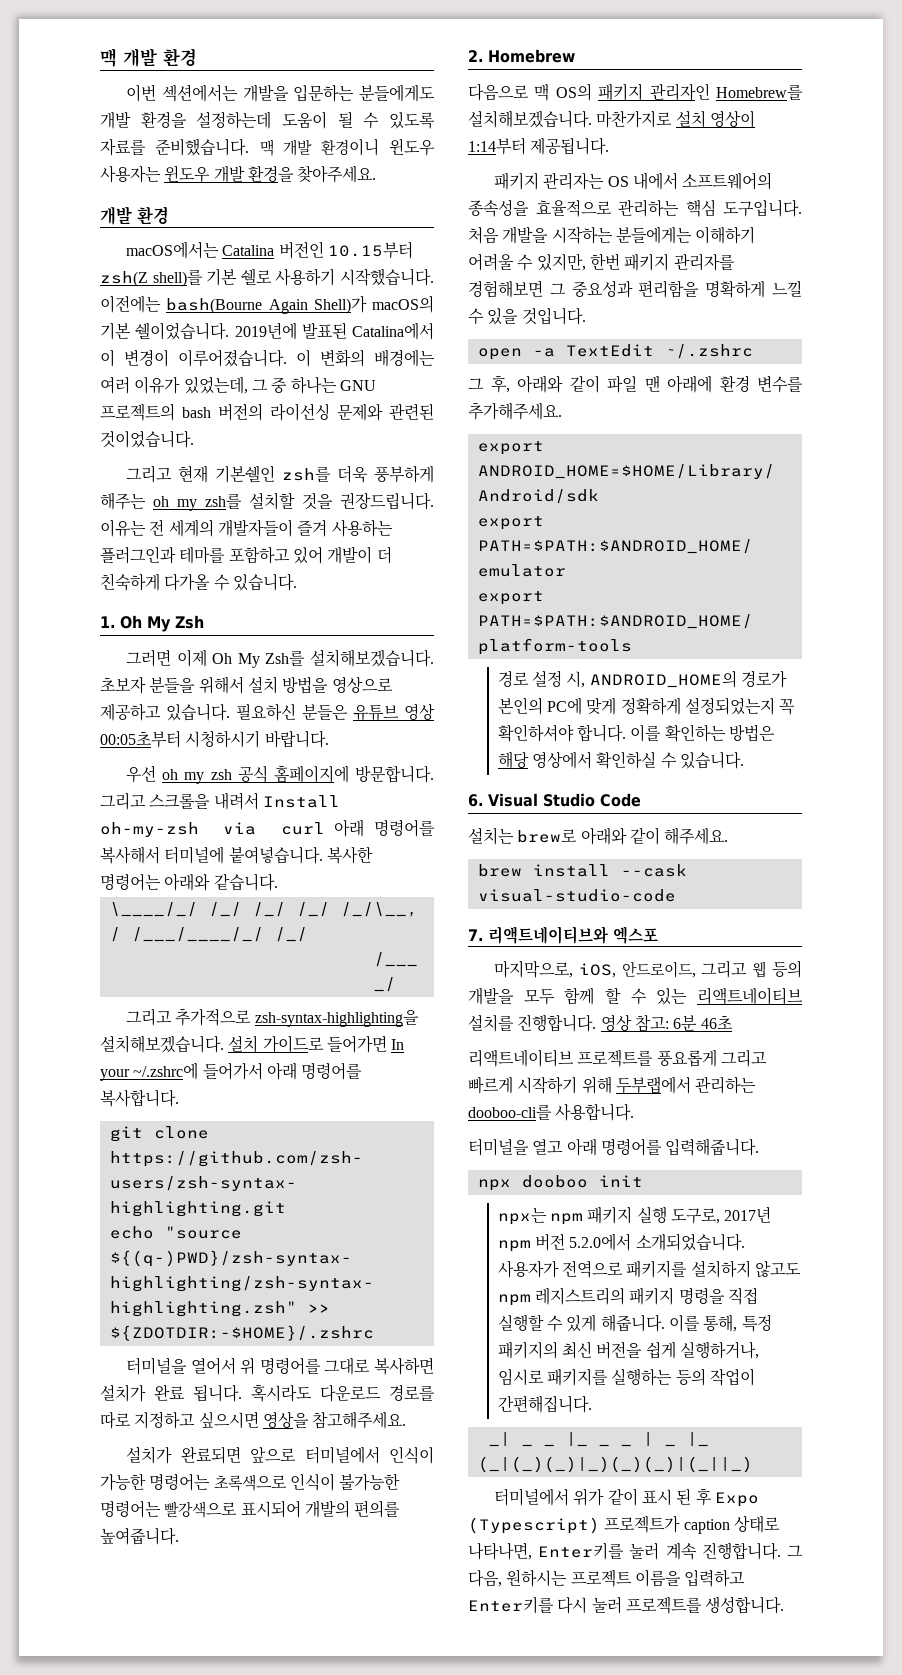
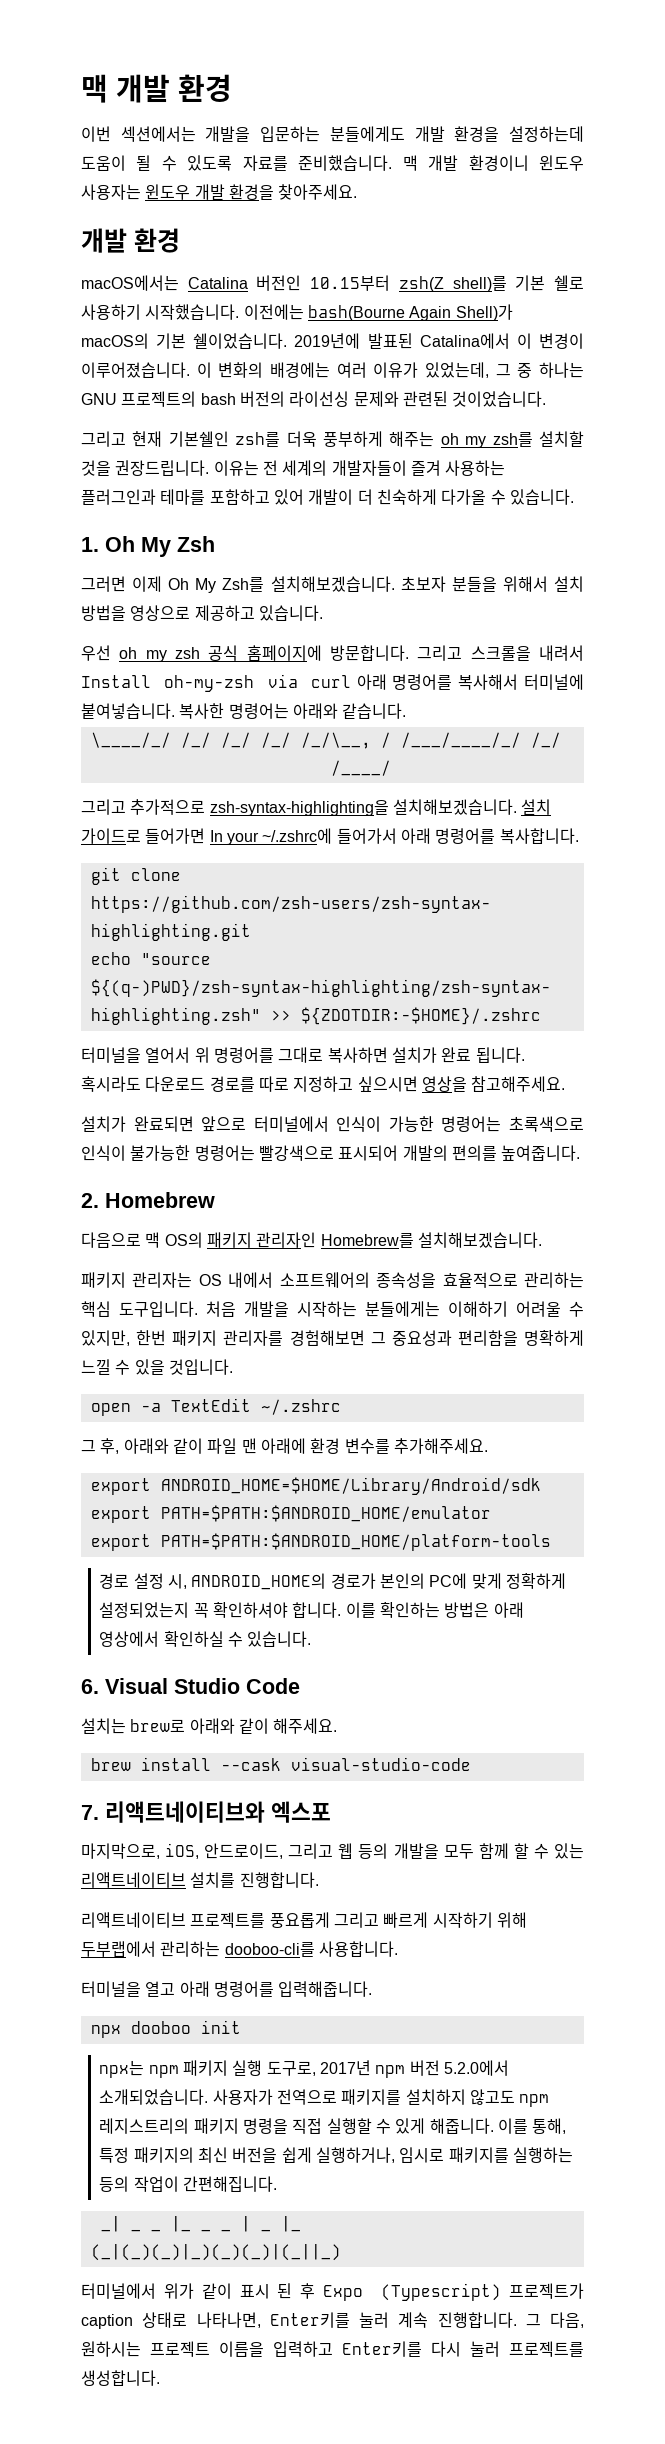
[236,703,435,721] [100,730,329,748] 필요하신 분들은 유튜브 영상 00:05초부터 시청하시기 바랍니다. -> (323, 613) none
[596,110,755,128] [468,137,610,155] 마찬가지로 설치 영상이 1:14부터 제공됩니다. -> (542, 1240) none
[497,751,529,769] 해당 -> [493,1602,524,1618] 아래
[600,1014,733,1032] 영상 참고: 6분 46초 -> (319, 1880) none

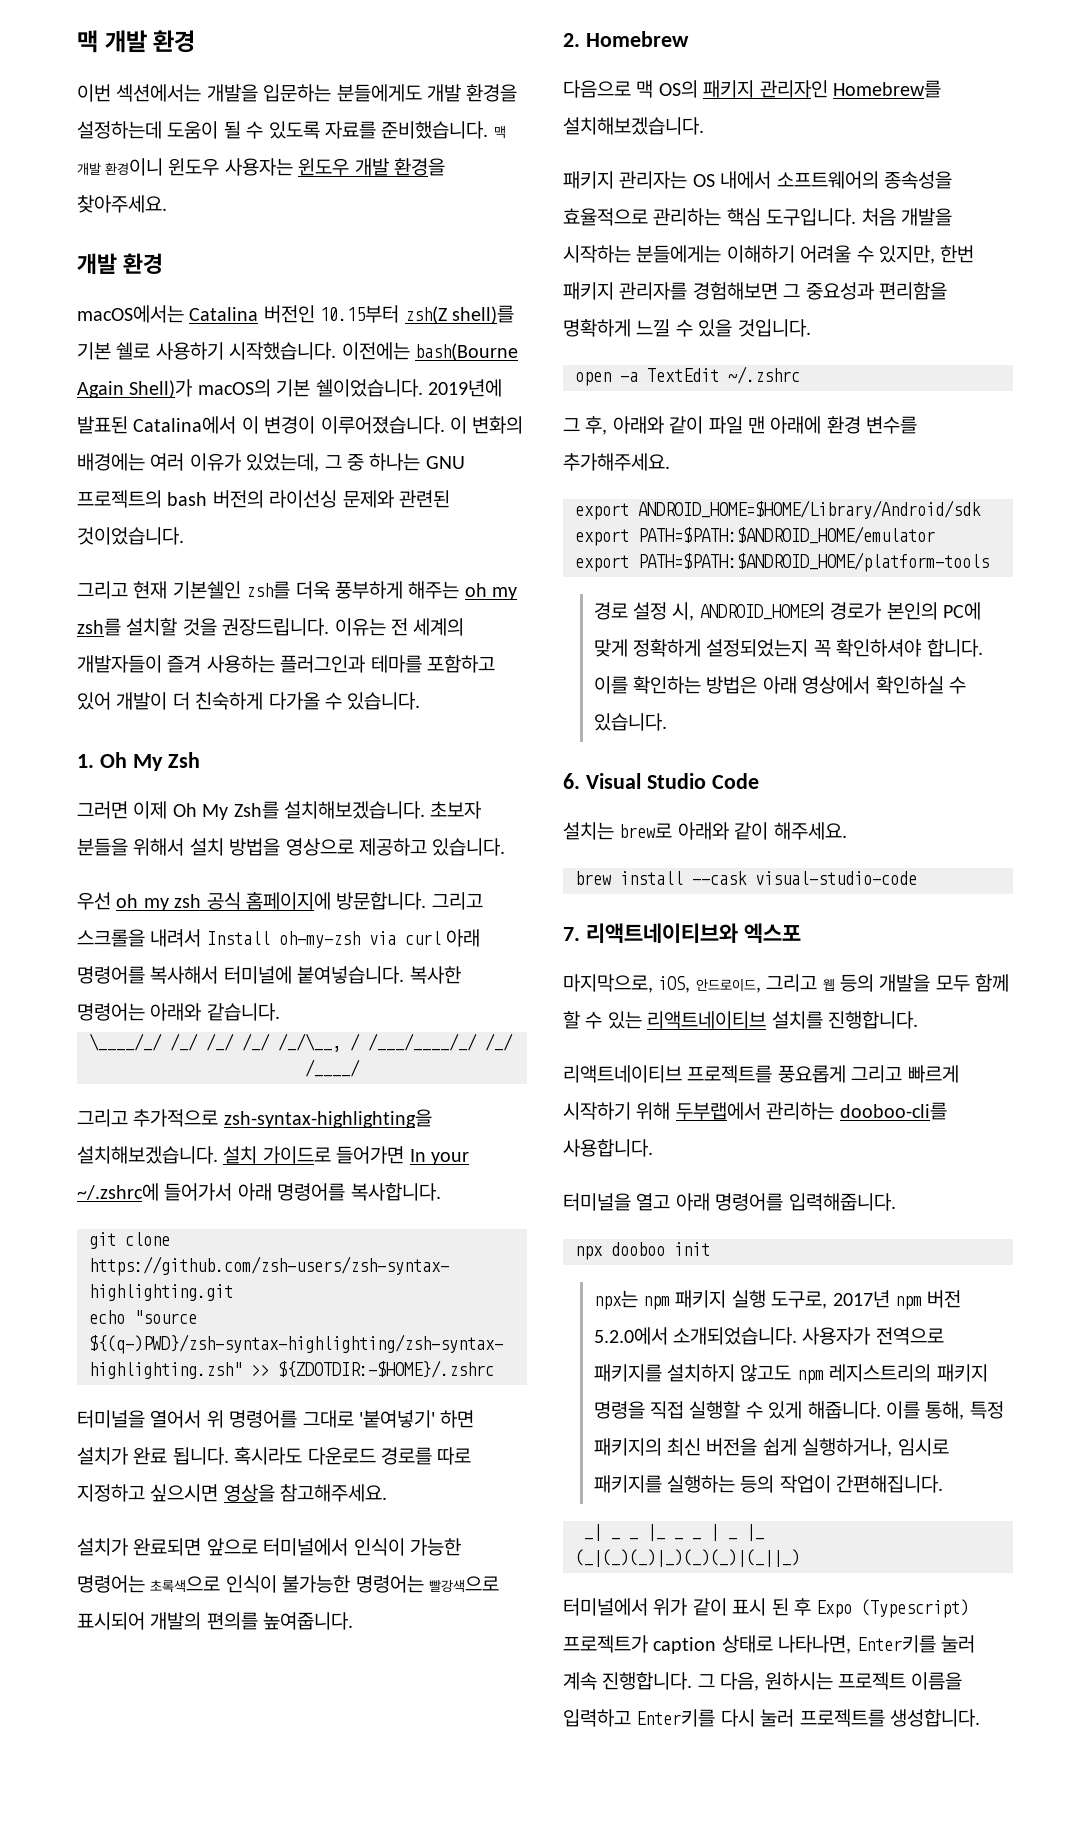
[327,1047,388,1063] 복사하면 -> [359,1410,475,1428] '붙여넣기' 하면

